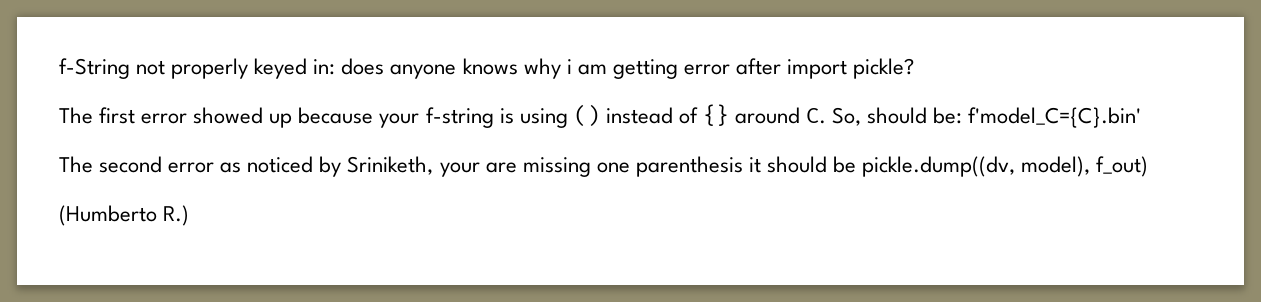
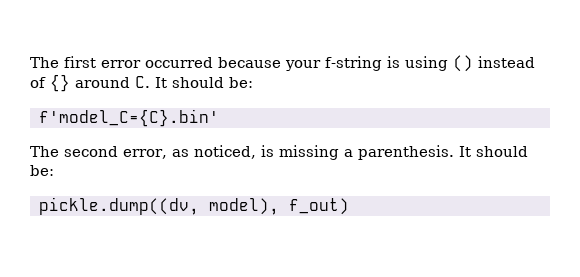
[59,58,915,79] f-String not properly keyed in: does anyone knows why i am getting error after import pickle? // -> (30, 62) none
[193,107,293,128] showed up -> [145,57,213,68] occurred
[832,107,963,126] So, should be: -> [155,77,253,88] It should be: //
[168,156,857,177] error as noticed by Sriniketh, your are missing one parenthesis it should be -> [123,145,528,160] [30,165,54,176] error, as noticed, is missing a parenthesis. It should be: //
[59,205,190,226] // (Humberto R.) -> (349, 206) none

